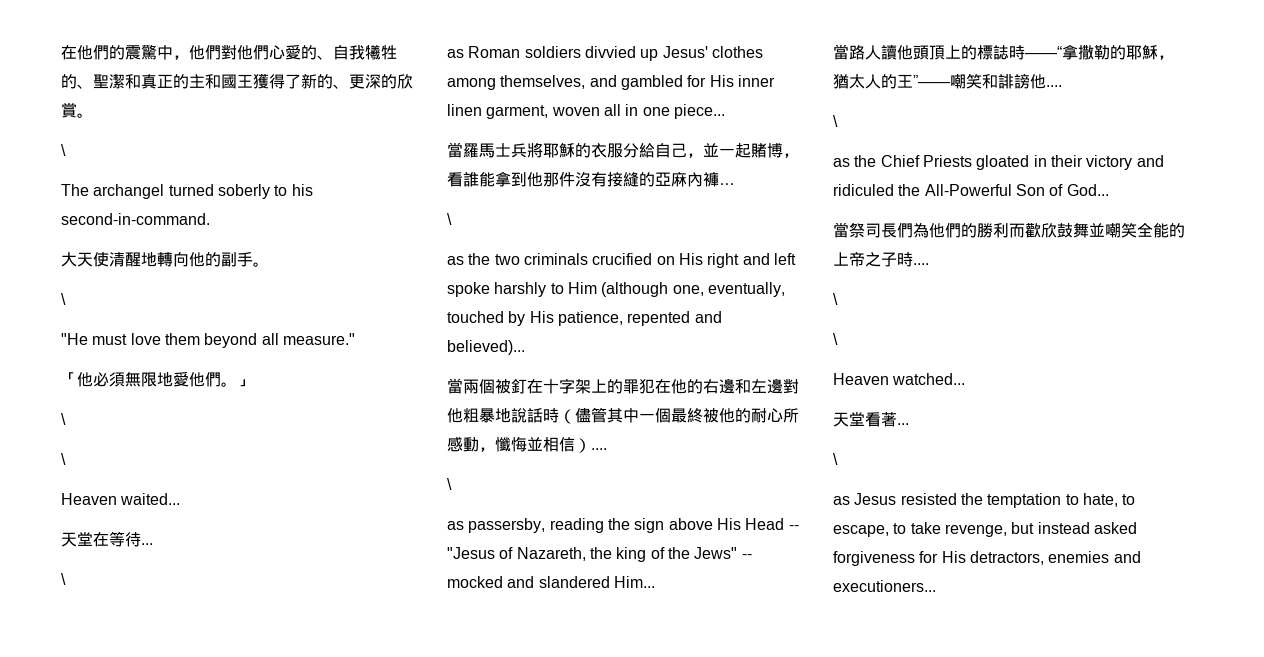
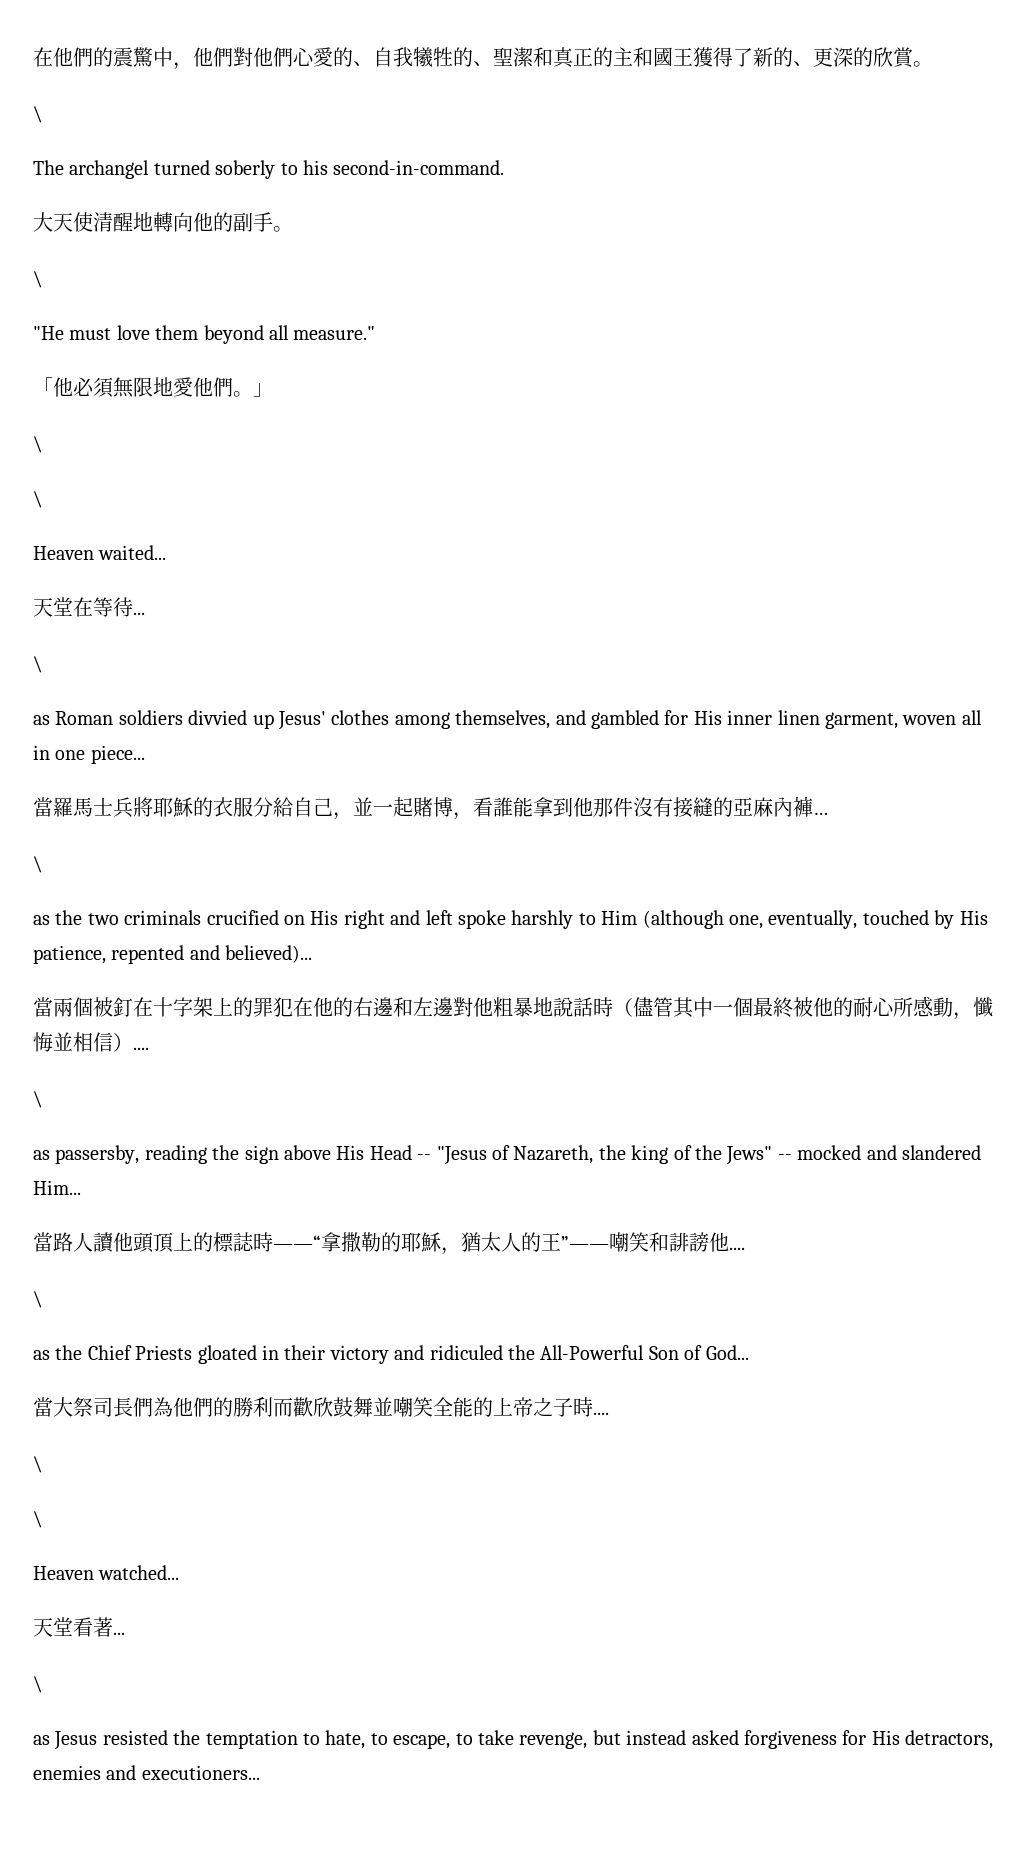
(849, 230) none -> [53,1397,73,1417] 大

